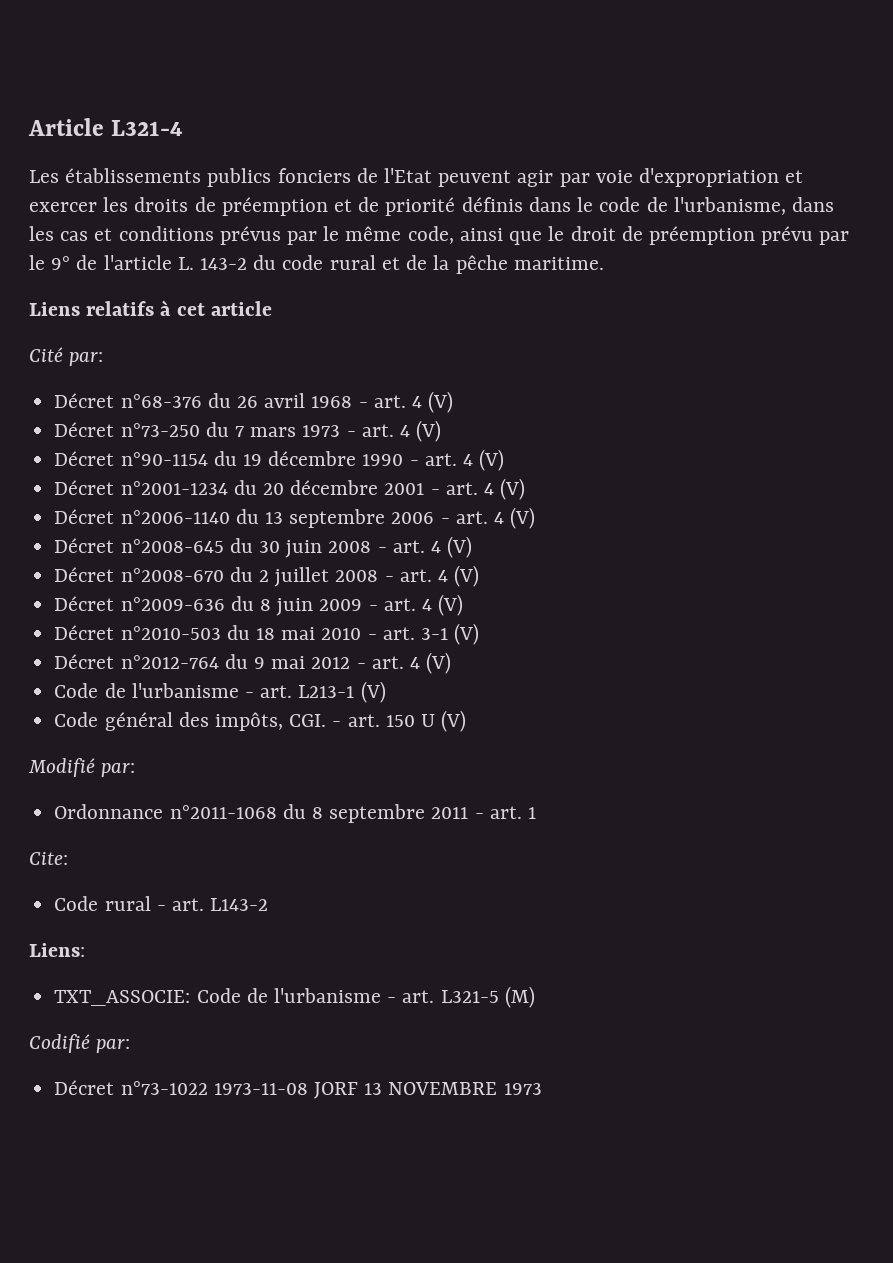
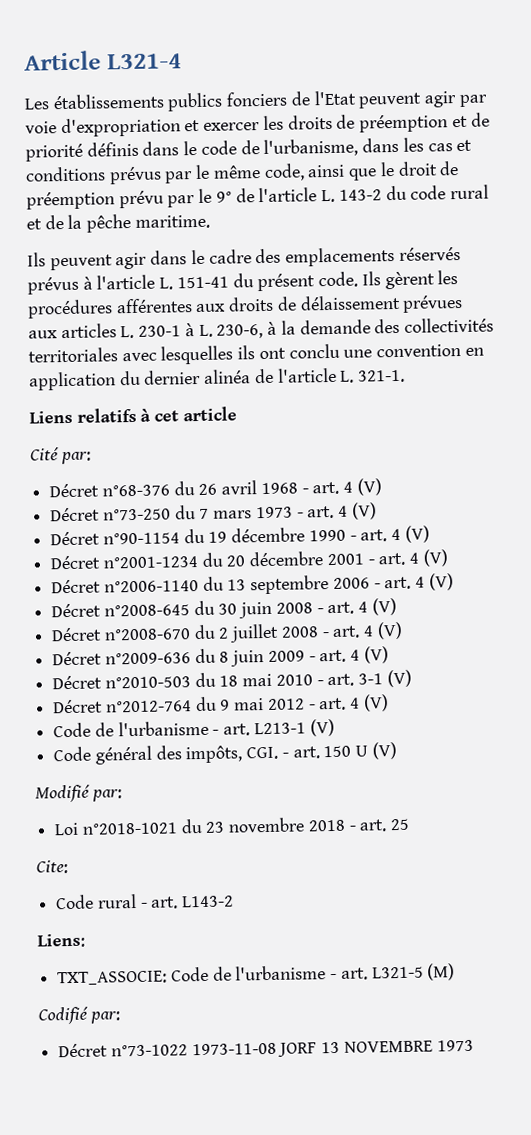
(604, 263) none -> [27,246,461,271] [27,270,459,295] [27,294,464,319] [28,317,494,339] [28,343,484,365] [29,367,406,391] // Ils peuvent agir dans le cadre des emplacements réservés prévus à l'article L. 151-41 du présent code. Ils gèrent les procédures afférentes aux droits de délaissement prévues aux articles L. 230-1 à L. 230-6, à la demande des collectivités territoriales avec lesquelles ils ont conclu une convention en application du dernier alinéa de l'article L. 321-1.
[54,804,536,823] Ordonnance n°2011-1068 du 8 septembre 2011 - art. 1 -> [54,817,410,836] Loi n°2018-1021 du 23 novembre 2018 - art. 25

